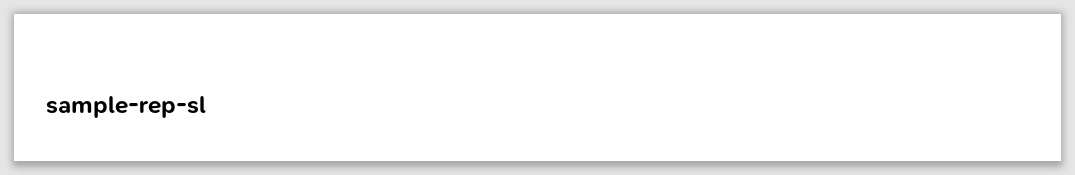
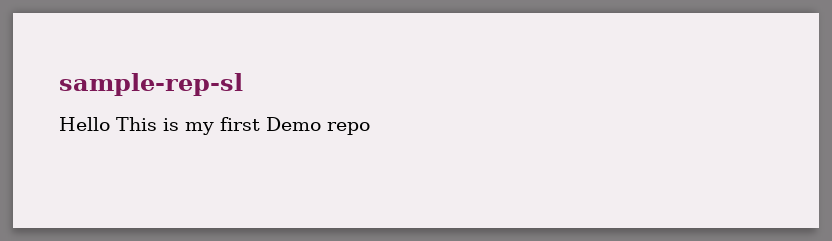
(206, 107) none -> [59,117,370,135] // Hello This is my first Demo repo

